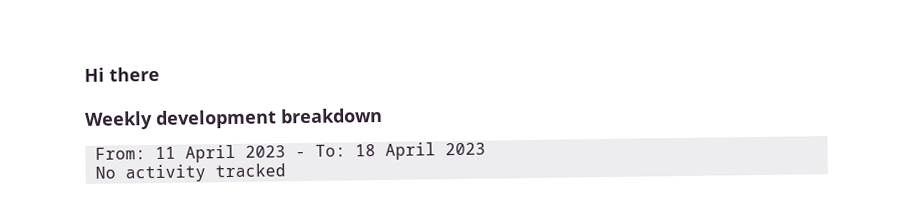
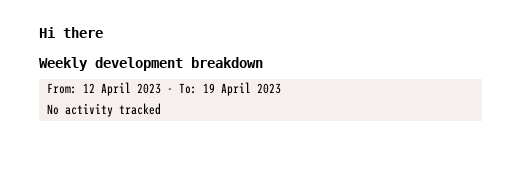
[154,146,176,160] 11 -> [82,83,95,93] 12
[354,144,376,157] 18 -> [202,83,215,93] 19

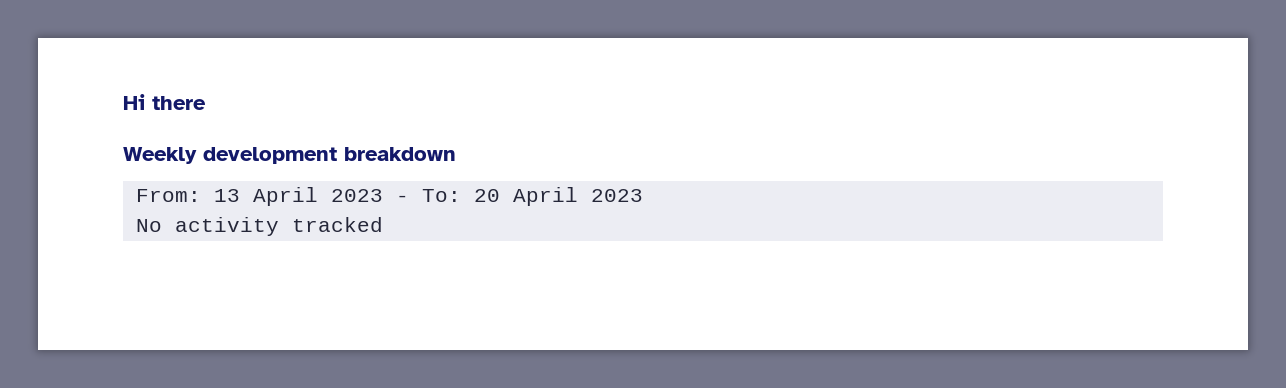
[82,83,95,93] 12 -> [214,189,241,202] 13
[202,83,215,93] 19 -> [474,189,501,202] 20

